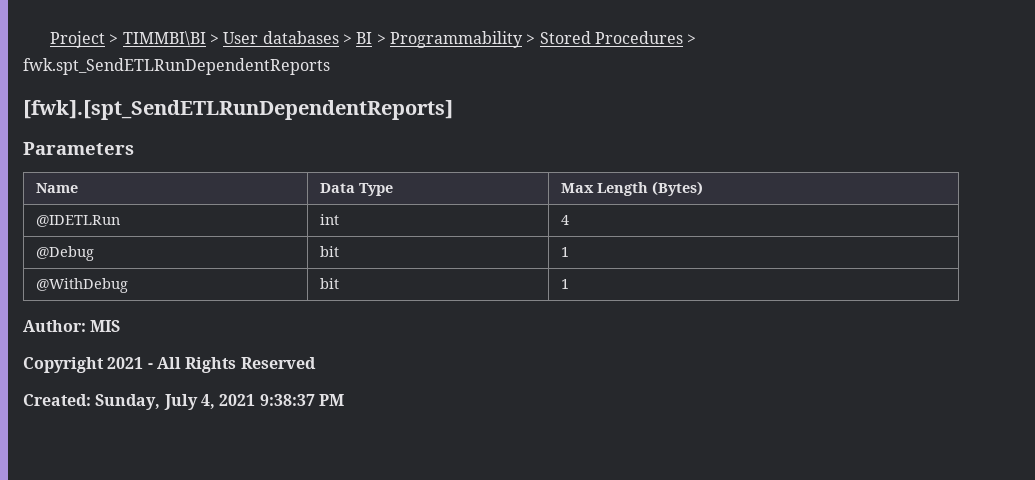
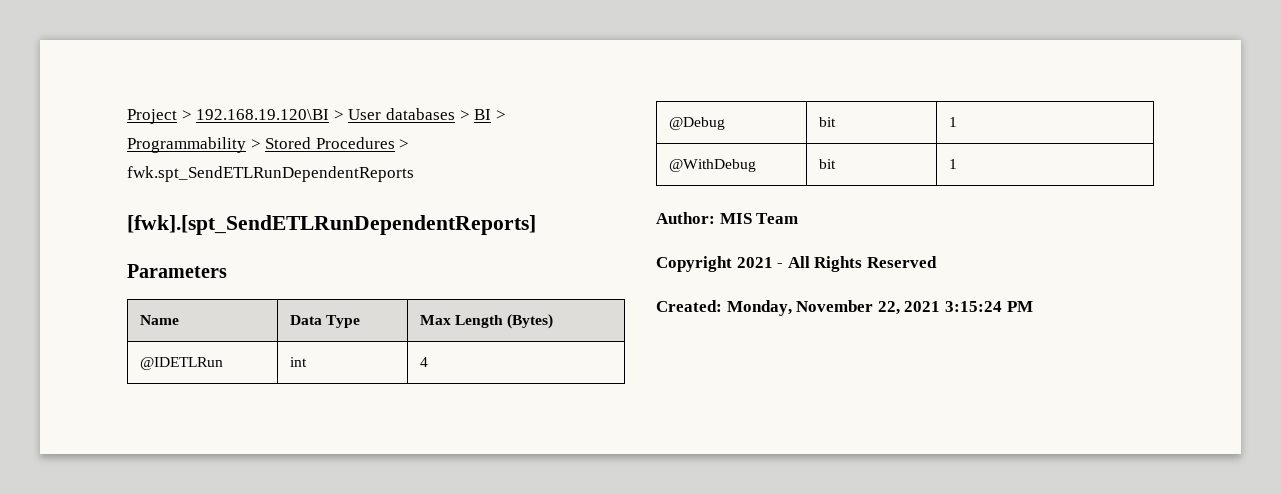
[122,31,206,46] TIMMBI\BI -> [196,109,330,120] 192.168.19.120\BI
(121, 326) none -> [756,213,799,224] Team
[95,394,315,410] Sunday, July 4, 2021 9:38:37 -> [726,300,1002,316] Monday, November 22, 2021 3:15:24

